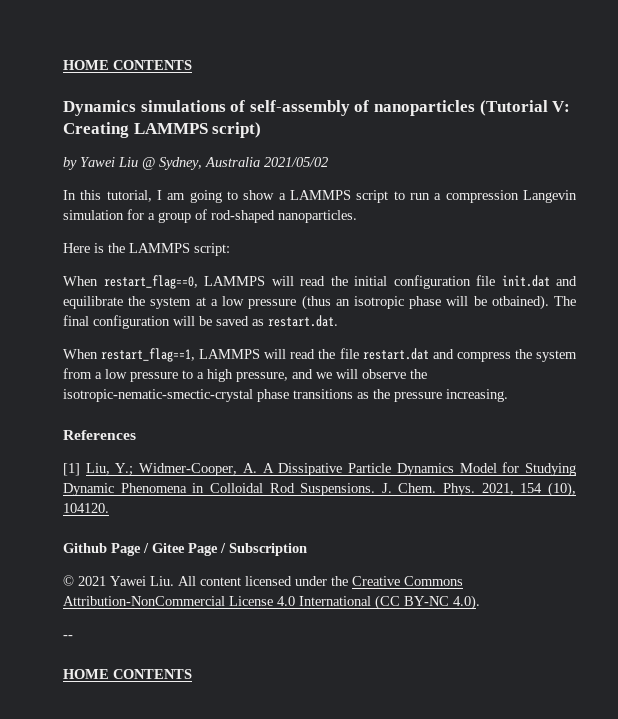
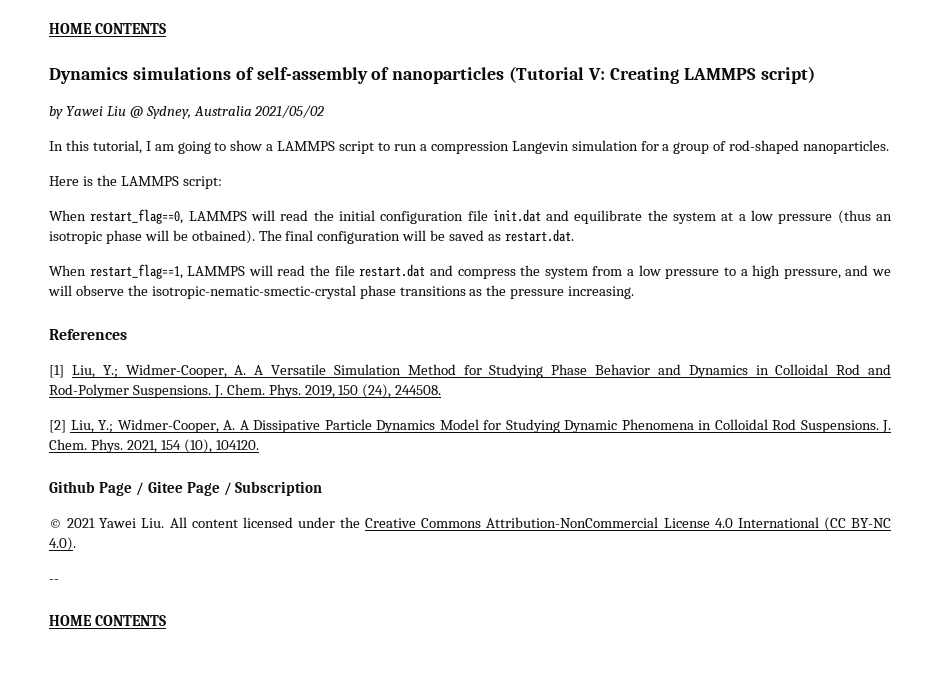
(274, 468) none -> [271,364,892,378] [49,384,442,398] [49,419,249,433] Versatile Simulation Method for Studying Phase Behavior and Dynamics in Colloidal Rod and Rod-Polymer Suspensions. J. Chem. Phys. 2019, 150 (24), 244508. // [2] Liu, Y.; Widmer-Cooper, A. A

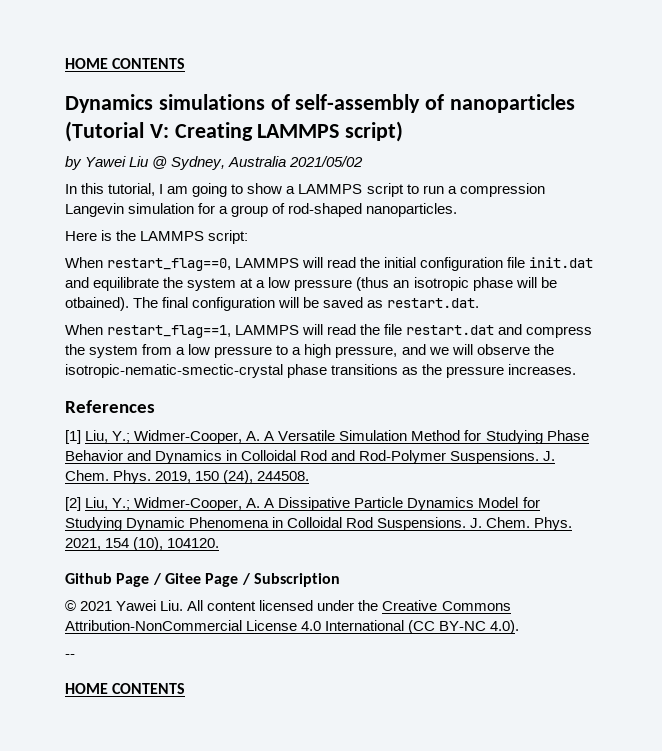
[568,286,635,299] increasing. -> [508,364,577,375] increases.

